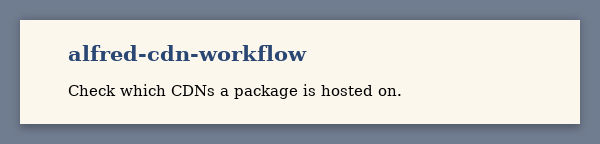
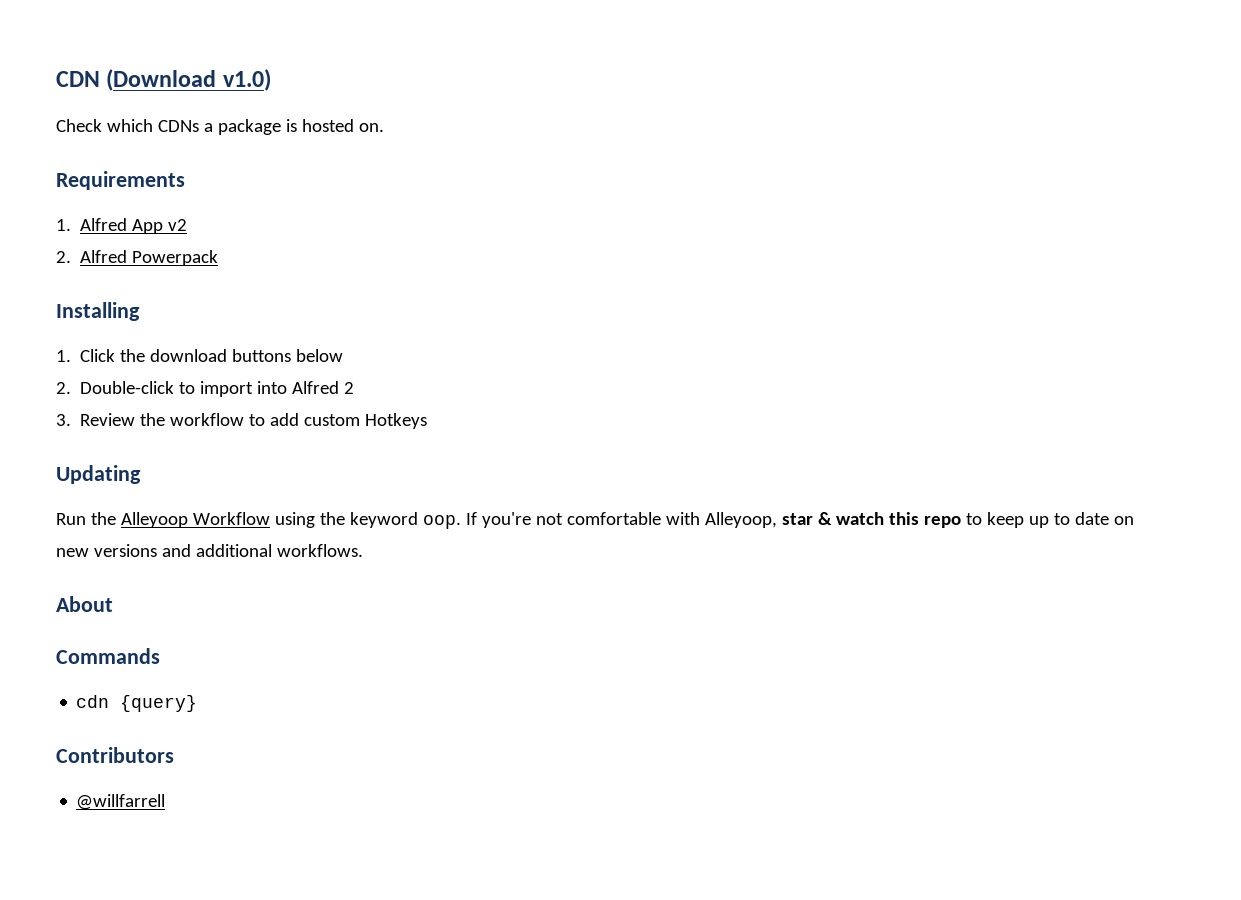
[68,45,307,61] alfred-cdn-workflow -> [56,69,271,91] CDN (Download v1.0)
(402, 92) none -> [56,171,185,190] [56,218,188,234] [56,250,219,266] [56,302,140,321] [56,349,344,362] [56,381,355,397] [56,413,428,429] [56,465,141,484] [56,512,1134,529] [56,544,363,557] [56,596,113,612] [56,648,160,664] [76,695,198,712] [56,747,174,763] [76,794,166,810] // Requirements // 1. Alfred App v2 // 2. Alfred Powerpack // Installing // 1. Click the download buttons below // 2. Double-click to import into Alfred 2 // 3. Review the workflow to add custom Hotkeys // Updating // Run the Alleyoop Workflow using the keyword oop. If you're not comfortable with Alleyoop, star & watch this repo to keep up to date on new versions and additional workflows. // About // Commands // cdn {query} // Contributors // @willfarrell

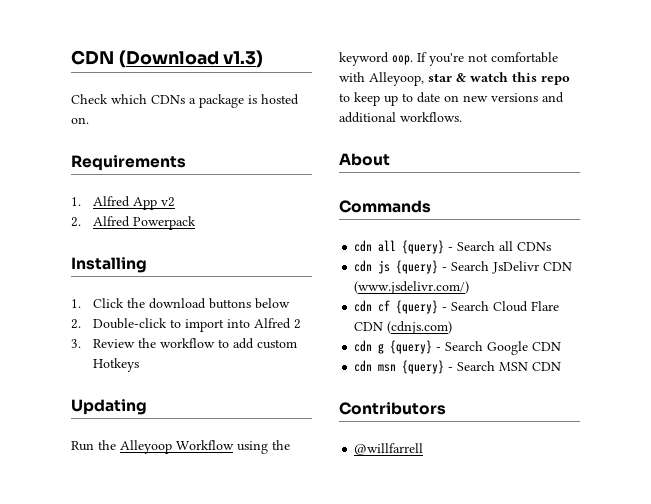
[222,69,271,91] v1.0) -> [223,50,264,68] v1.3)
[120,695,198,712] {query} -> [378,240,552,254] [354,260,573,274] [354,281,470,294] [354,300,560,314] [354,321,453,334] [354,340,562,355] [354,360,562,374] all {query} - Search all CDNs // cdn js {query} - Search JsDelivr CDN (www.jsdelivr.com/) // cdn cf {query} - Search Cloud Flare CDN (cdnjs.com) // cdn g {query} - Search Google CDN // cdn msn {query} - Search MSN CDN

